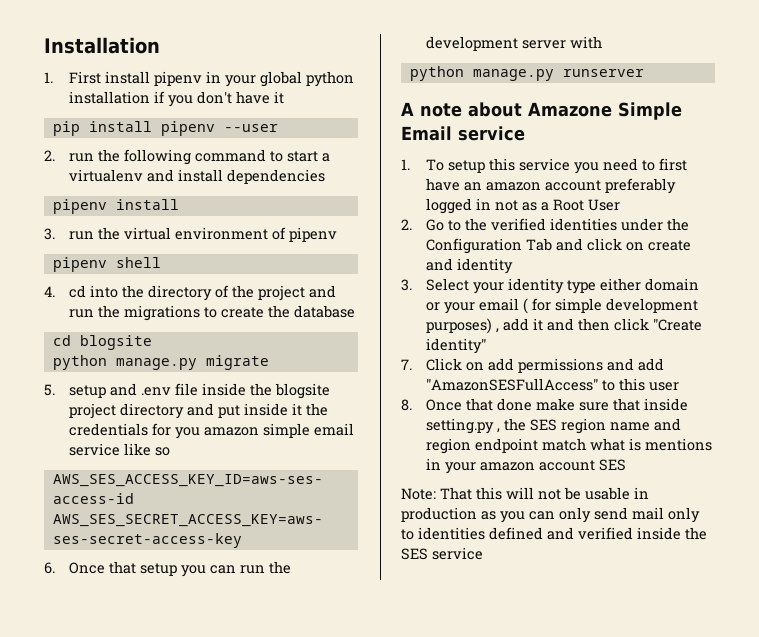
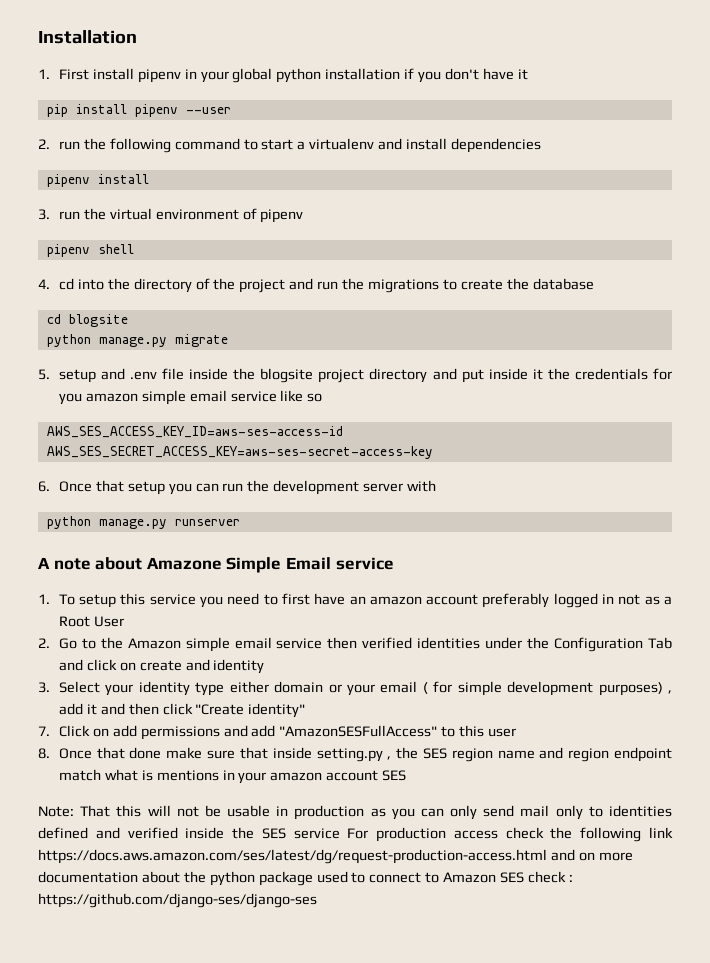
(487, 224) none -> [127,637,358,652] Amazon simple email service then
(483, 553) none -> [347,827,673,842] [38,849,633,864] [38,871,573,886] [38,893,317,908] For production access check the following link https://docs.aws.amazon.com/ses/latest/dg/request-production-access.html and on more documentation about the python package used to connect to Amazon SES check : https://github.com/django-ses/django-ses

